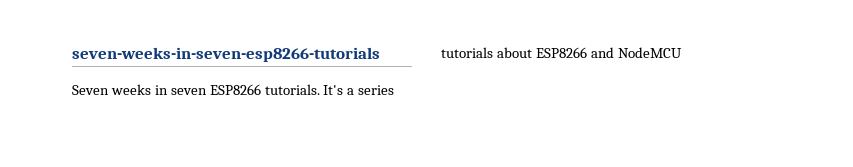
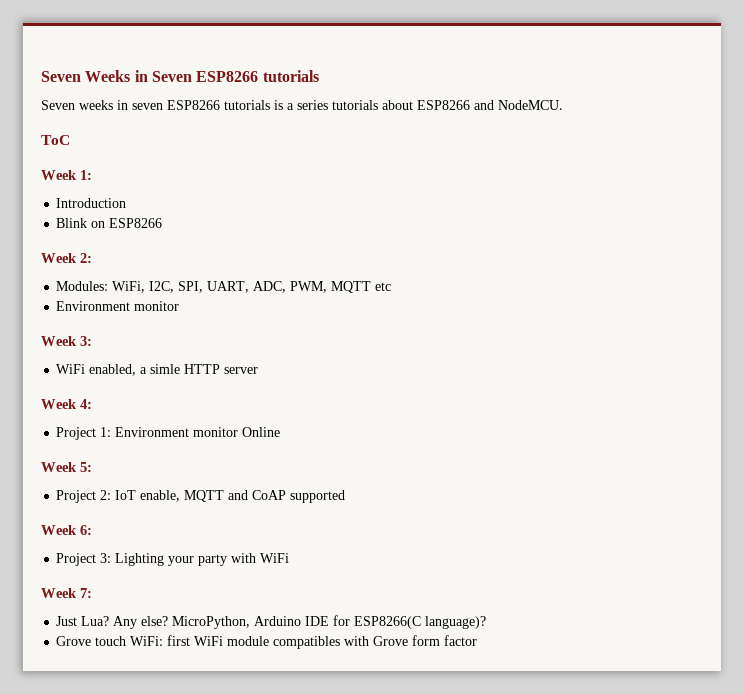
[72,47,380,62] seven-weeks-in-seven-esp8266-tutorials -> [41,70,319,82] Seven Weeks in Seven ESP8266 tutorials
[264,84,344,95] tutorials. It's -> [224,100,283,110] tutorials is
[617,47,682,58] NodeMCU -> [498,100,563,110] [41,135,70,145] [41,170,92,180] [56,198,127,208] [56,218,163,228] [41,253,92,263] [56,281,392,293] [56,301,180,311] [41,336,92,346] [56,364,259,376] [41,399,92,409] [56,427,281,440] [41,462,92,472] [56,490,346,503] [41,525,92,535] [56,553,290,566] [41,588,92,598] [56,615,487,629] [56,635,478,649] NodeMCU. // ToC // Week 1: // Introduction // Blink on ESP8266 // Week 2: // Modules: WiFi, I2C, SPI, UART, ADC, PWM, MQTT etc // Environment monitor // Week 3: // WiFi enabled, a simle HTTP server // Week 4: // Project 1: Environment monitor Online // Week 5: // Project 2: IoT enable, MQTT and CoAP supported // Week 6: // Project 3: Lighting your party with WiFi // Week 7: // Just Lua? Any else? MicroPython, Arduino IDE for ESP8266(C language)? // Grove touch WiFi: first WiFi module compatibles with Grove form factor

